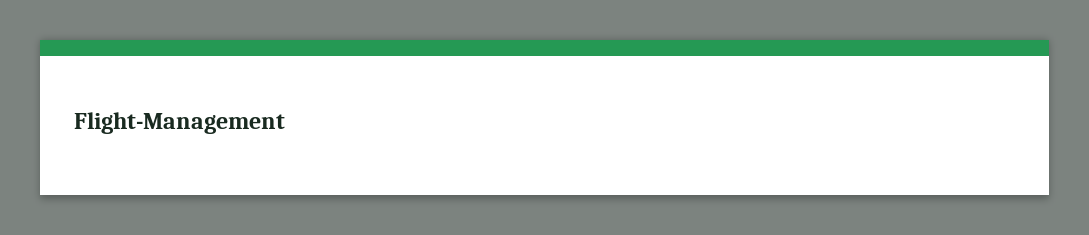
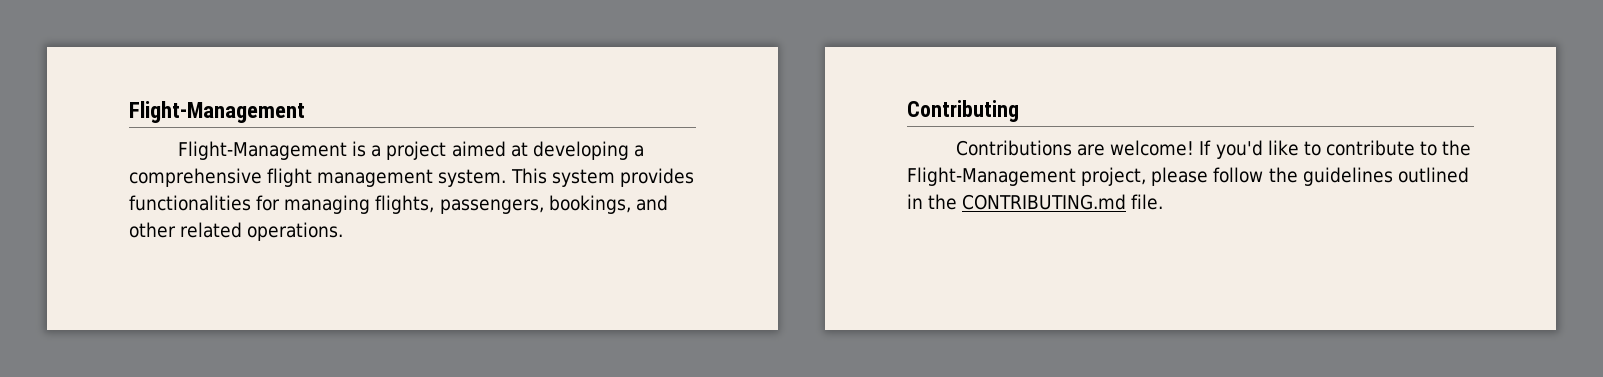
[74,112,285,134] Flight-Management -> [129,101,305,123] [178,141,644,160] [129,168,694,187] [129,195,668,214] [129,222,344,241] [907,100,1019,122] [956,140,1472,159] [907,167,1469,186] [907,194,1164,210] Flight-Management // Flight-Management is a project aimed at developing a comprehensive flight management system. This system provides functionalities for managing flights, passengers, bookings, and other related operations. // Contributing // Contributions are welcome! If you'd like to contribute to the Flight-Management project, please follow the guidelines outlined in the CONTRIBUTING.md file.

